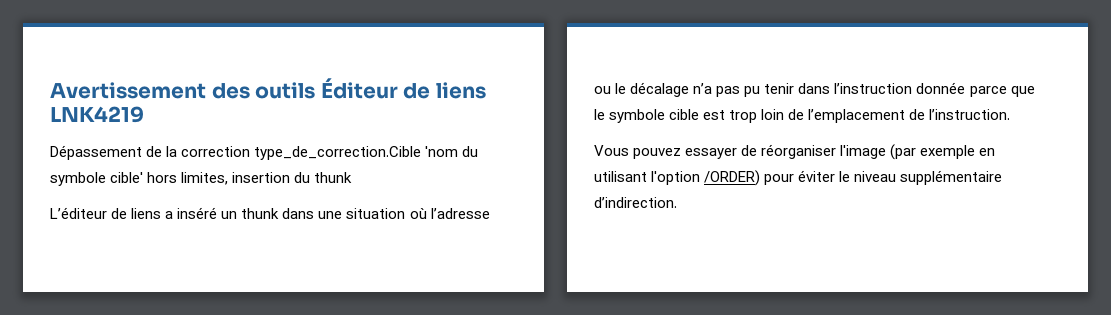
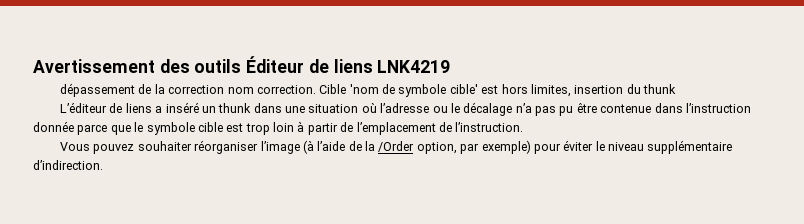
[50,145,142,160] Dépassement -> [60,83,136,97] dépassement
[254,146,479,160] type_de_correction.Cible 'nom du -> [227,84,396,94] nom correction. Cible 'nom de
(144, 177) none -> [481,85,499,94] est
[764,83,795,94] tenir -> [576,103,652,113] être contenue
(785, 114) none -> [297,121,338,135] à partir
[685,144,996,160] [594,170,761,186] essayer de réorganiser l'image (par exemple en utilisant l'option /ORDER) -> [137,140,531,154] souhaiter réorganiser l’image (à l’aide de la /Order option, par exemple)

